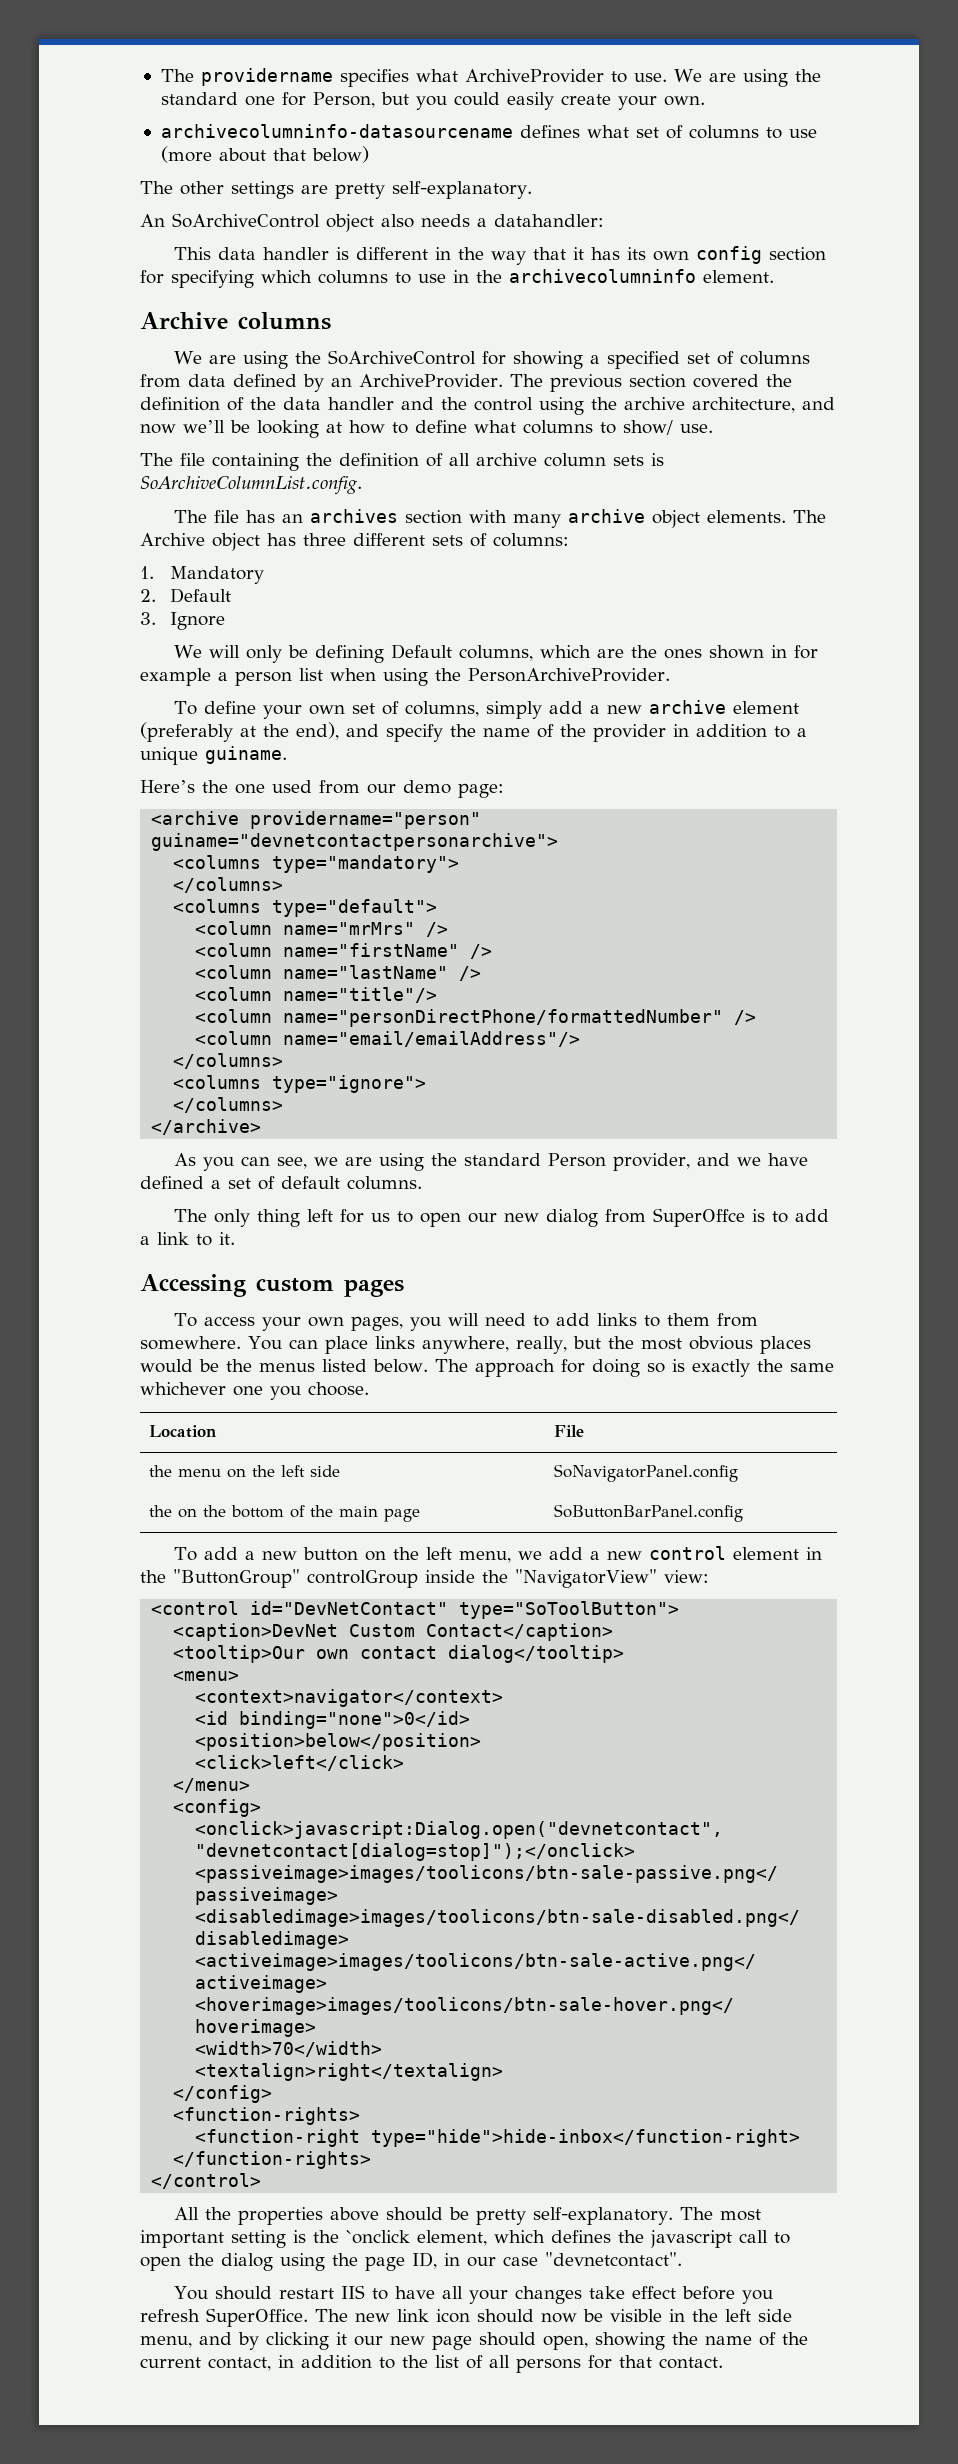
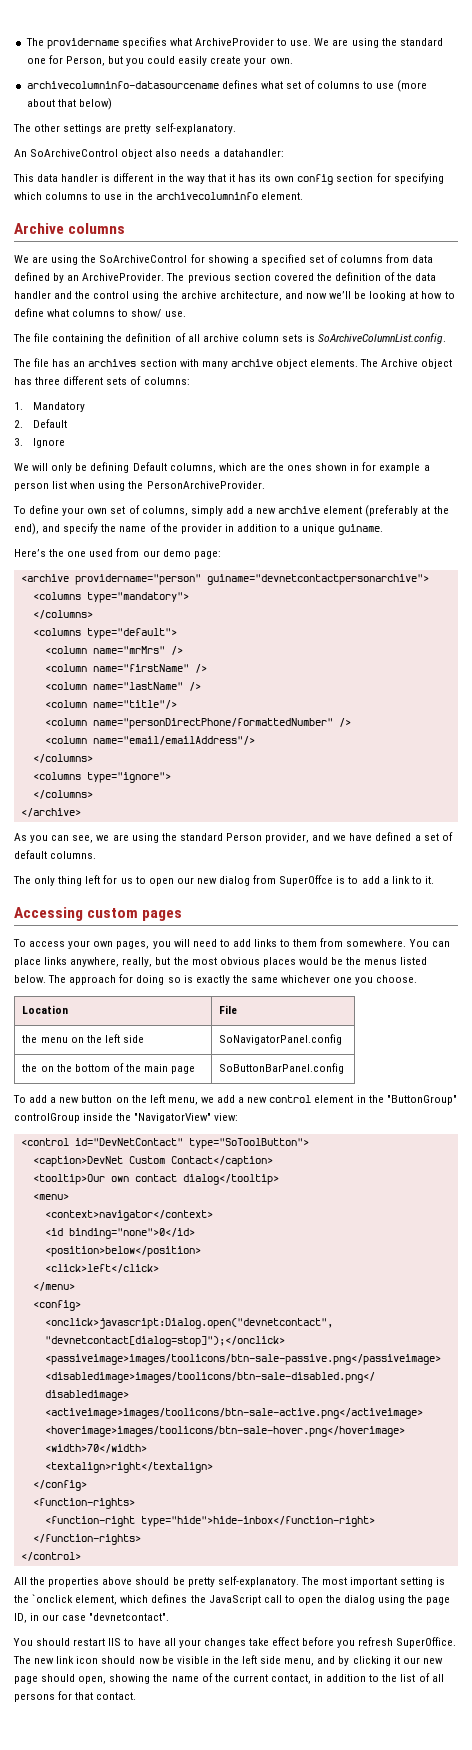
[650,2230,732,2248] javascript -> [208,1595,261,1605] JavaScript

